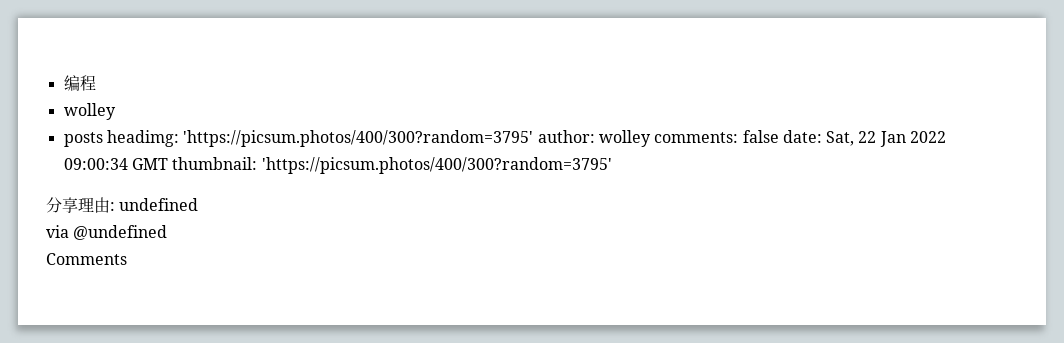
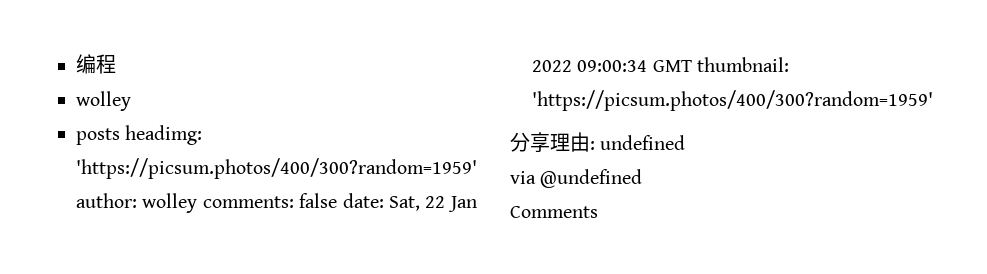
[183,130,534,147] 'https://picsum.photos/400/300?random=3795' -> [76,158,477,179] 'https://picsum.photos/400/300?random=1959'
[261,157,612,174] 'https://picsum.photos/400/300?random=3795' -> [532,90,933,111] 'https://picsum.photos/400/300?random=1959'

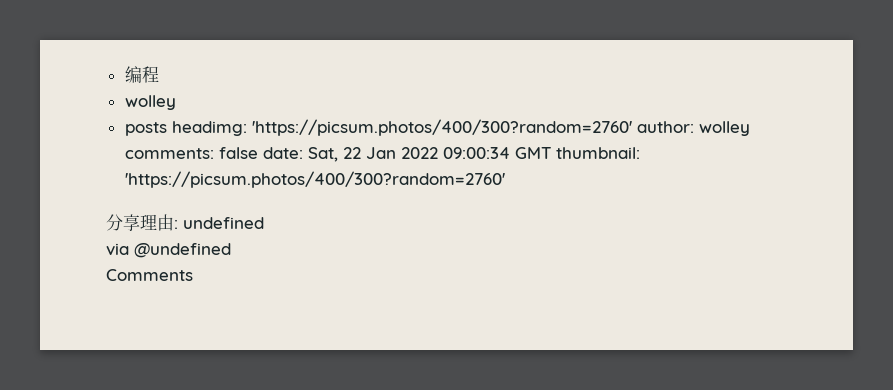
[76,158,477,179] 'https://picsum.photos/400/300?random=1959' -> [251,119,632,136] 'https://picsum.photos/400/300?random=2760'
[532,90,933,111] 'https://picsum.photos/400/300?random=1959' -> [124,171,505,188] 'https://picsum.photos/400/300?random=2760'

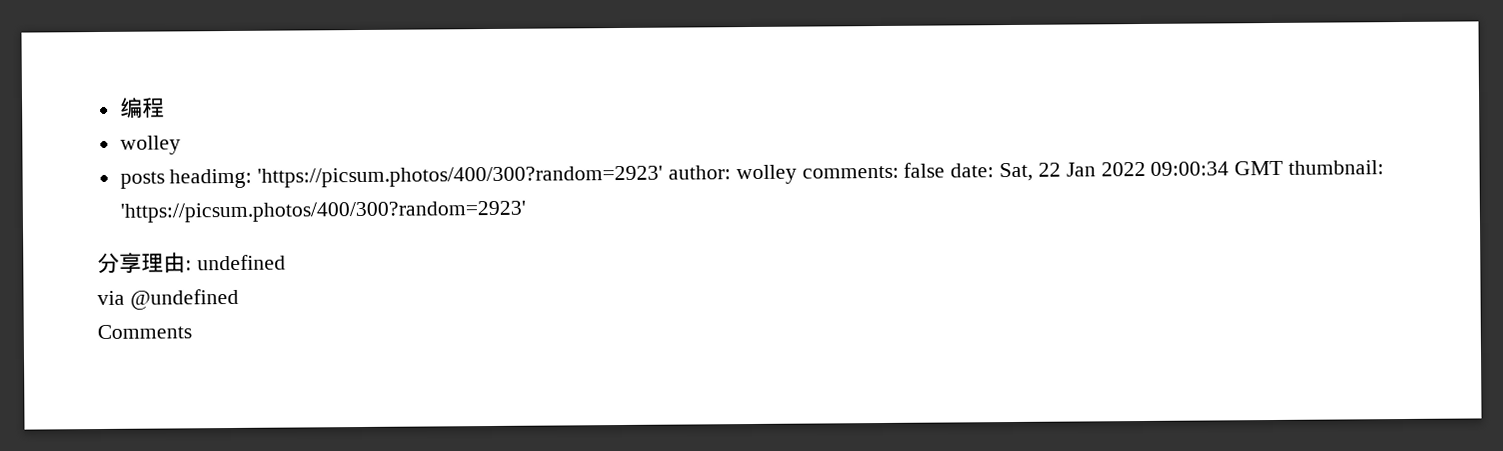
[251,119,632,136] 'https://picsum.photos/400/300?random=2760' -> [257,165,664,188] 'https://picsum.photos/400/300?random=2923'
[124,171,505,188] 'https://picsum.photos/400/300?random=2760' -> [119,200,526,223] 'https://picsum.photos/400/300?random=2923'

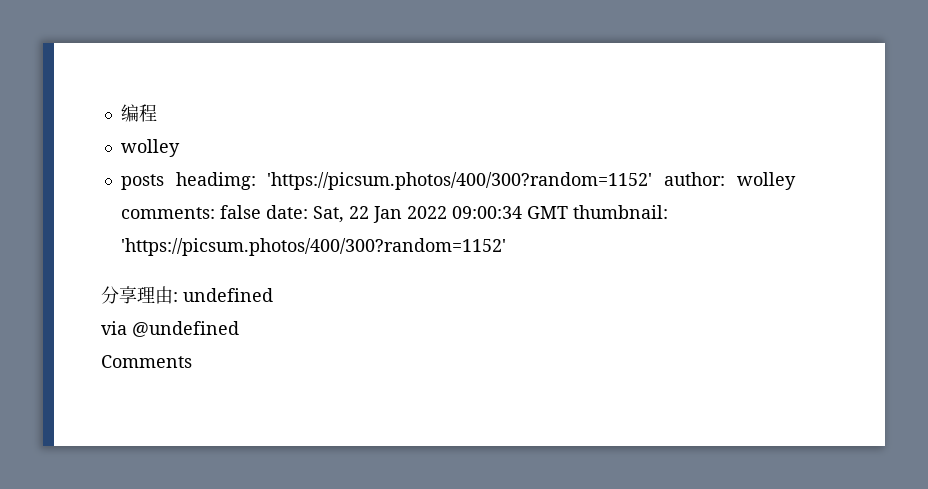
[257,165,664,188] 'https://picsum.photos/400/300?random=2923' -> [267,172,653,190] 'https://picsum.photos/400/300?random=1152'
[119,200,526,223] 'https://picsum.photos/400/300?random=2923' -> [120,238,506,256] 'https://picsum.photos/400/300?random=1152'

